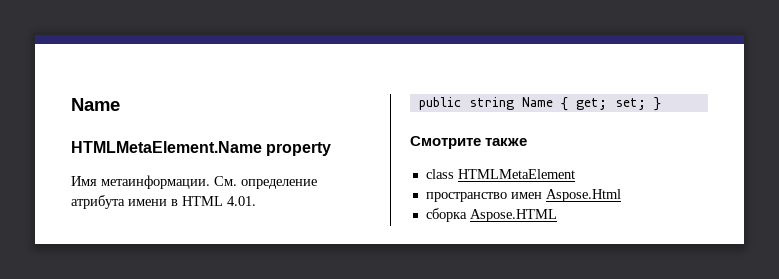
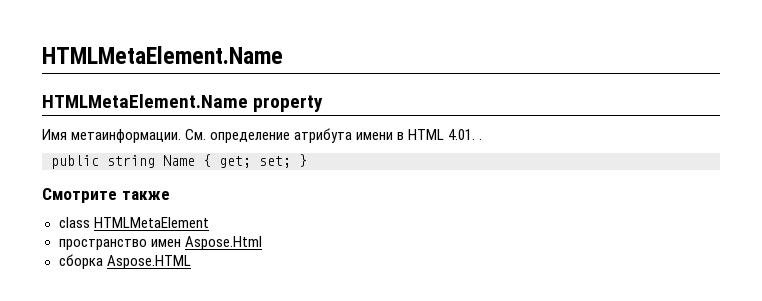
[71,98,120,111] Name -> [42,46,283,64] HTMLMetaElement.Name
(256, 201) none -> [479,138,483,140] .

